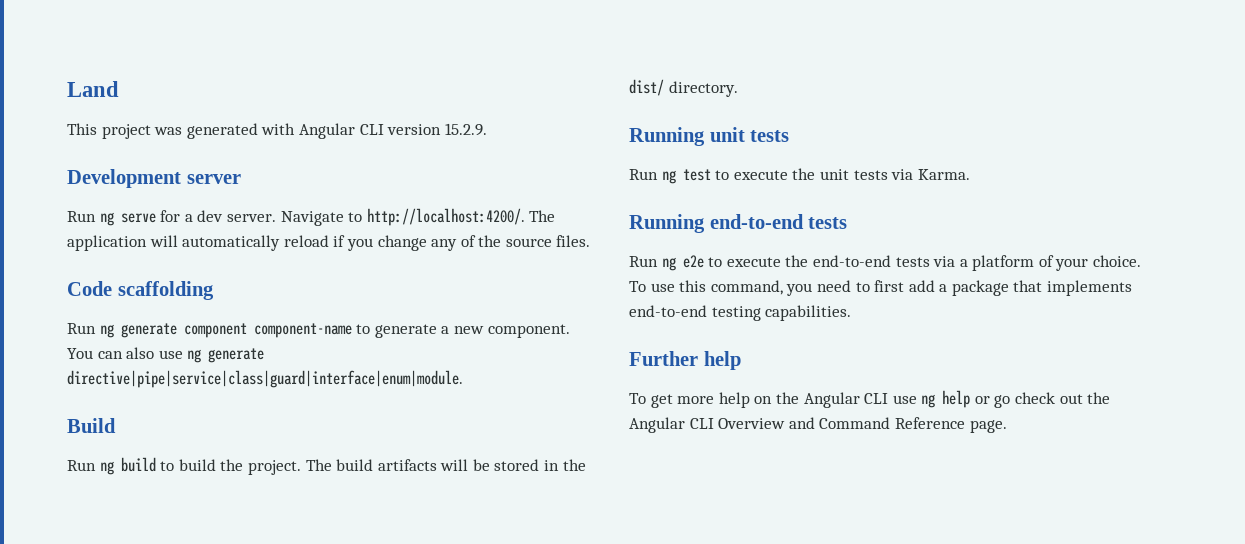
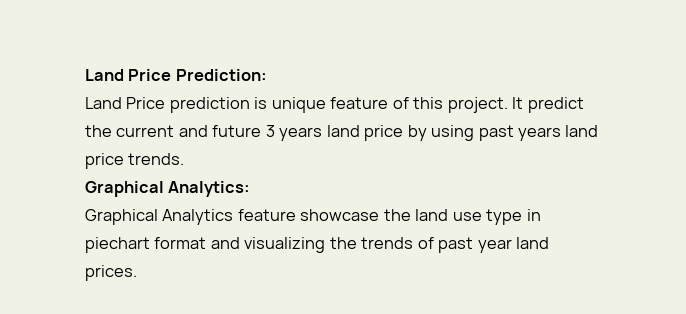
[67,81,119,97] [67,123,487,139] [67,169,241,188] [67,208,556,226] [67,235,591,251] [67,281,214,300] [67,323,570,338] [67,347,265,363] [67,370,463,388] [67,418,116,433] [67,457,586,475] [629,79,738,97] [629,127,790,146] [629,168,970,184] [629,214,848,233] [629,255,1142,271] [629,280,1133,296] [629,305,852,321] [629,351,741,370] [629,390,1111,408] [629,417,1007,433] Land // This project was generated with Angular CLI version 15.2.9. // Development server // Run ng serve for a dev server. Navigate to http://localhost:4200/. The application will automatically reload if you change any of the source files. // Code scaffolding // Run ng generate component component-name to generate a new component. You can also use ng generate directive|pipe|service|class|guard|interface|enum|module. // Build // Run ng build to build the project. The build artifacts will be stored in the dist/ directory. // Running unit tests // Run ng test to execute the unit tests via Karma. // Running end-to-end tests // Run ng e2e to execute the end-to-end tests via a platform of your choice. To use this command, you need to first add a package that implements end-to-end testing capabilities. // Further help // To get more help on the Angular CLI use ng help or go check out the Angular CLI Overview and Command Reference page. -> [85,69,267,81] [85,97,584,113] [85,125,599,141] [85,153,185,169] [85,181,251,197] [85,209,541,225] [85,237,550,253] [85,265,137,281] Land Price Prediction: // Land Price prediction is unique feature of this project. It predict the current and future 3 years land price by using past years land price trends. // Graphical Analytics: // Graphical Analytics feature showcase the land use type in piechart format and visualizing the trends of past year land prices.

